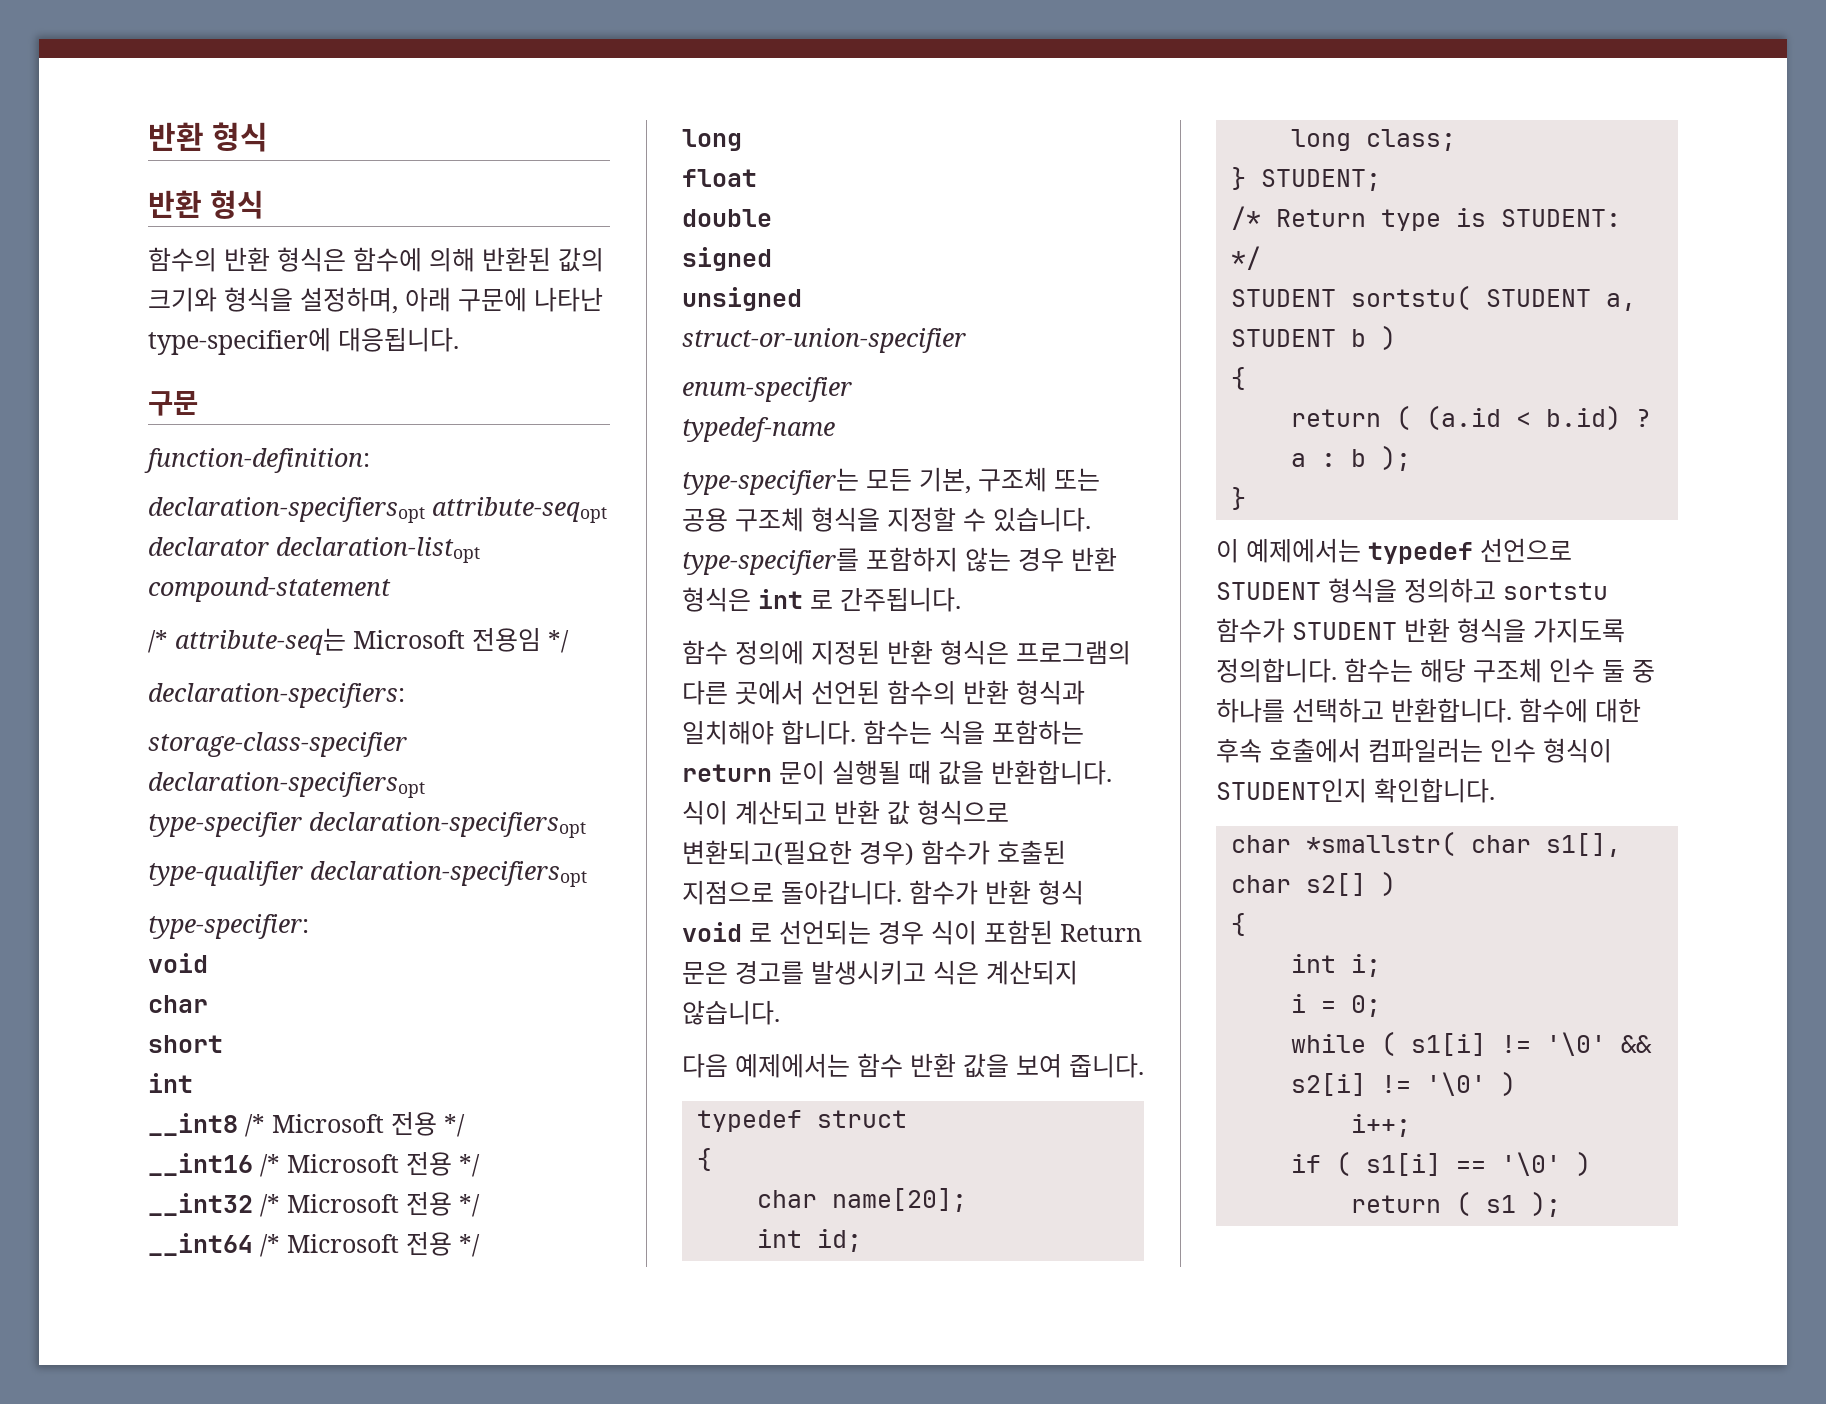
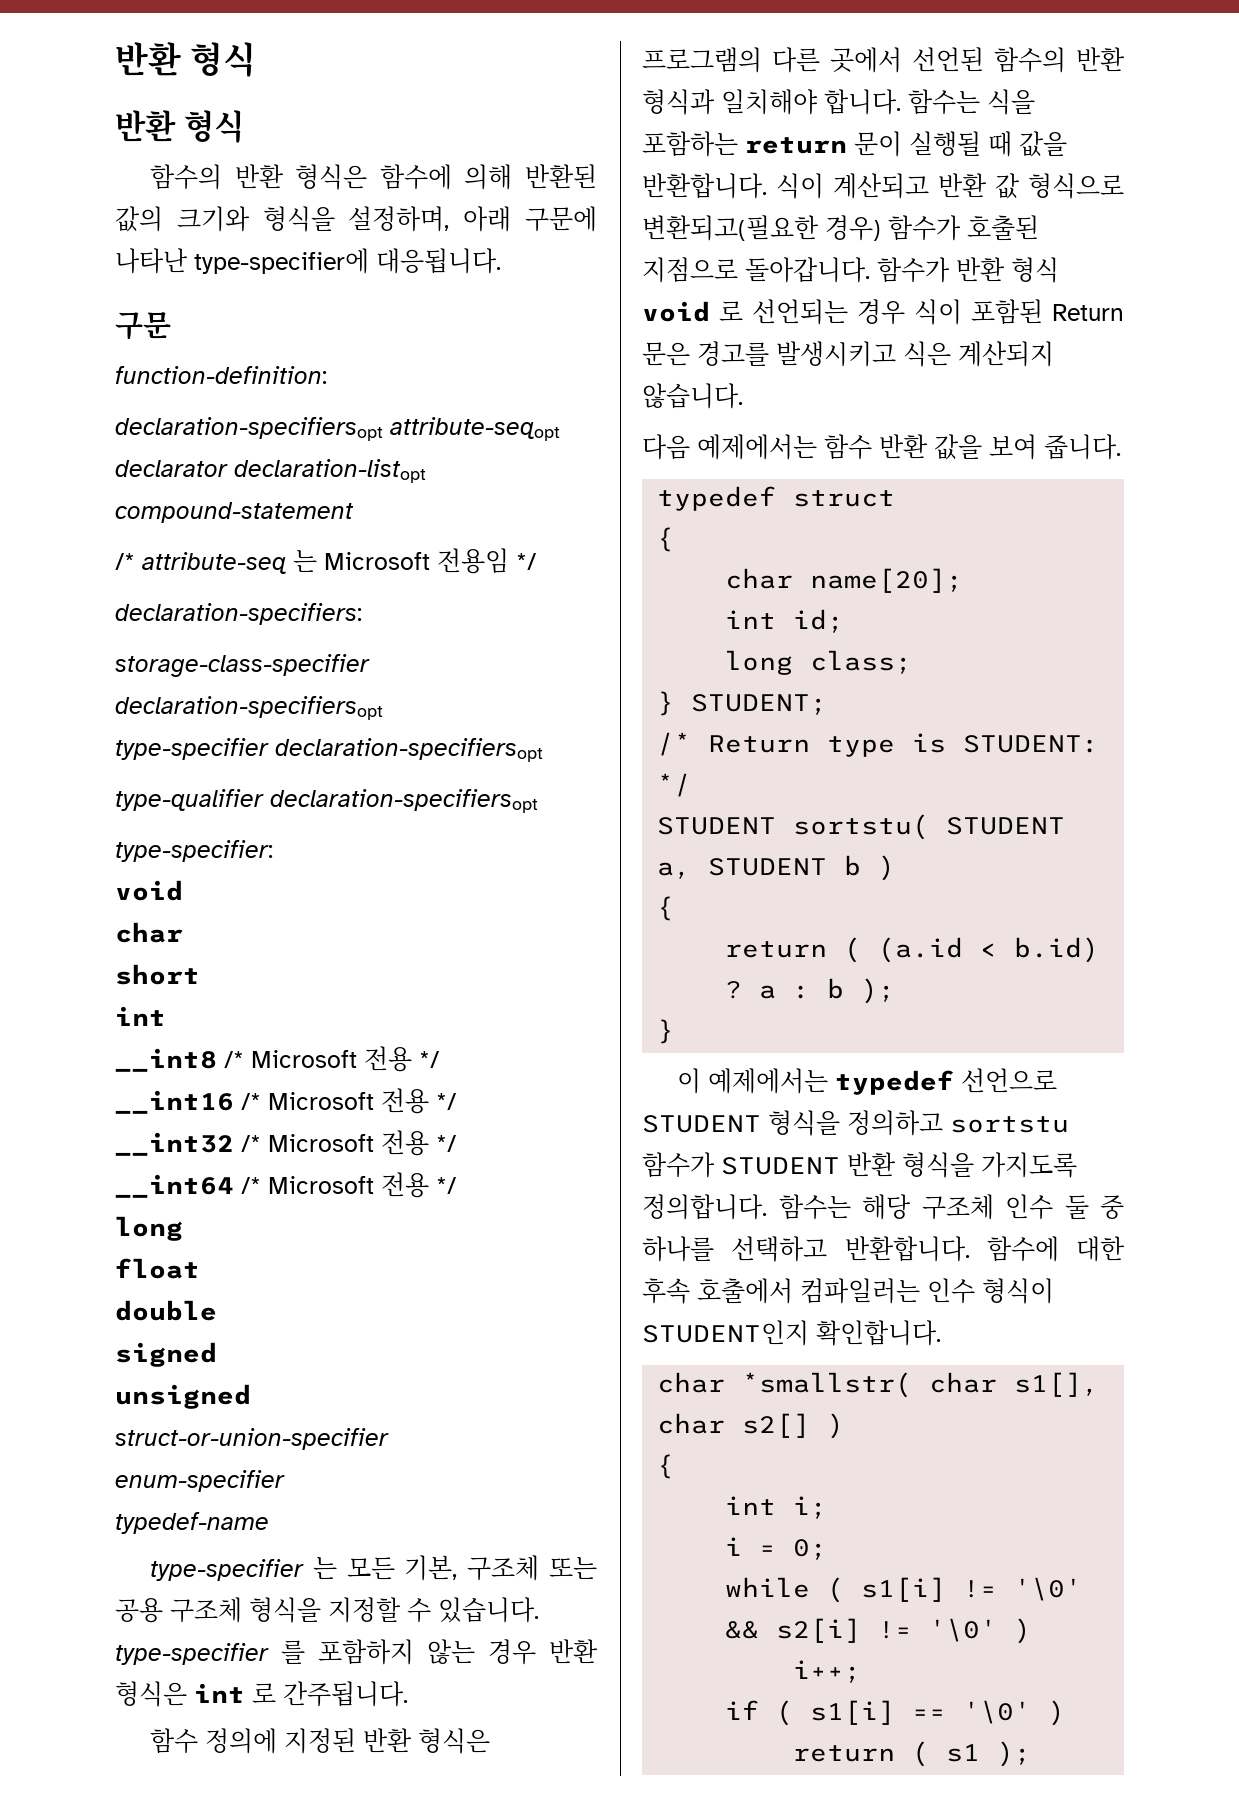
[175,628,346,655] attribute-seq는 -> [142,550,317,574] attribute-seq 는
[682,468,859,495] type-specifier는 -> [150,1557,337,1581] type-specifier 는
[682,548,859,575] type-specifier를 -> [115,1640,305,1665] type-specifier 를

